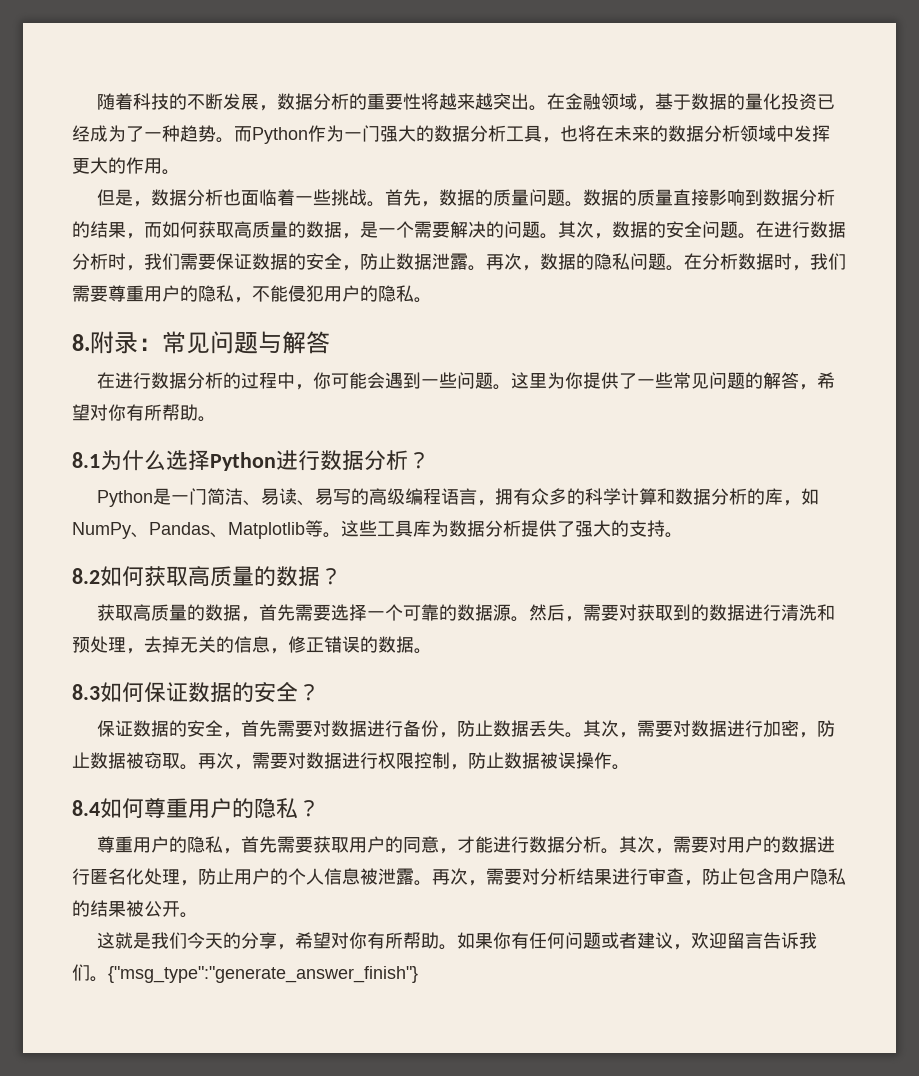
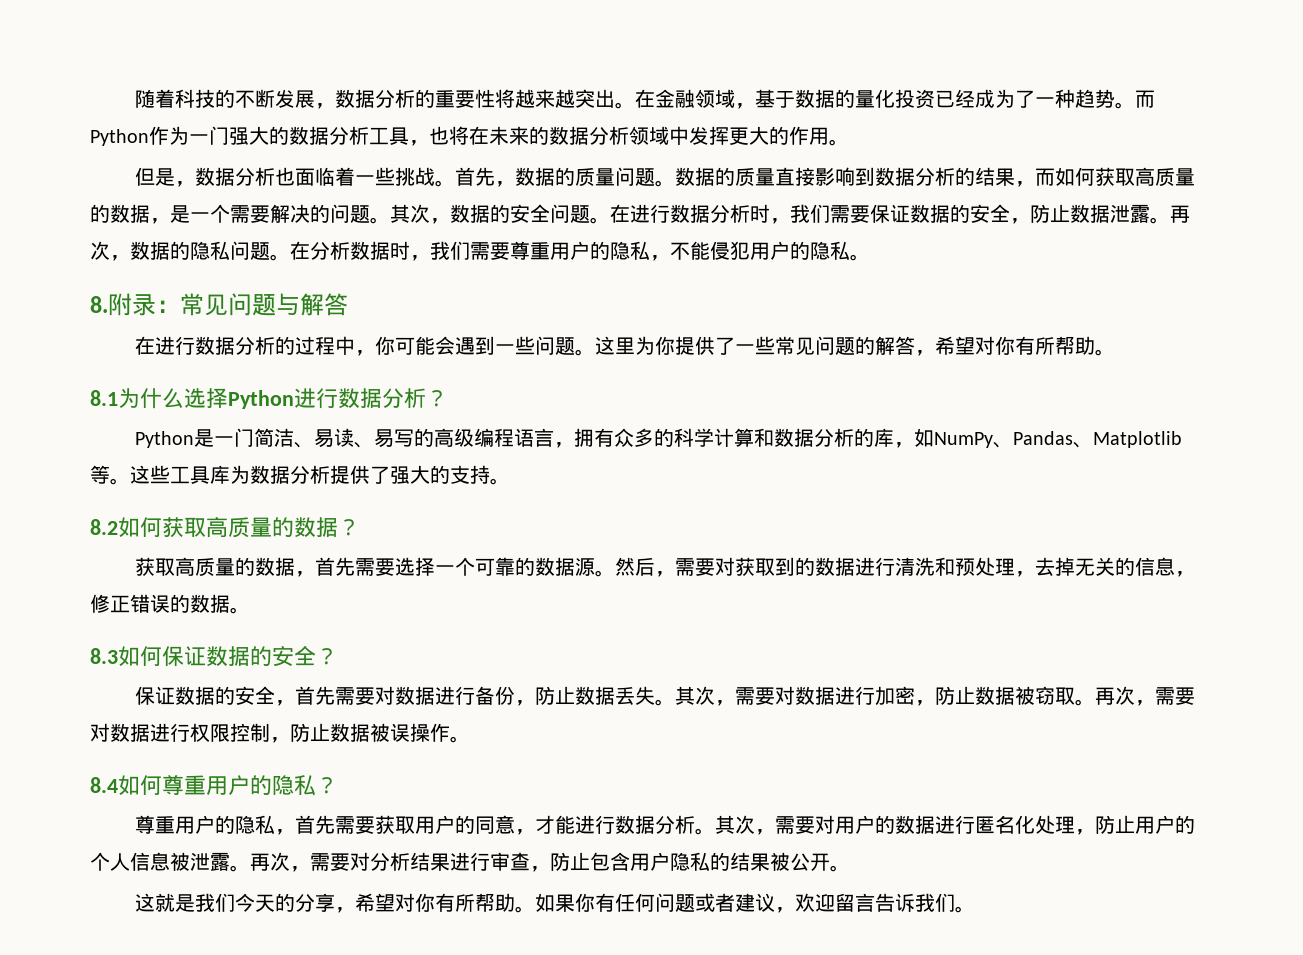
[108,966,418,983] {"msg_type":"generate_answer_finish"} -> (976, 909) none

